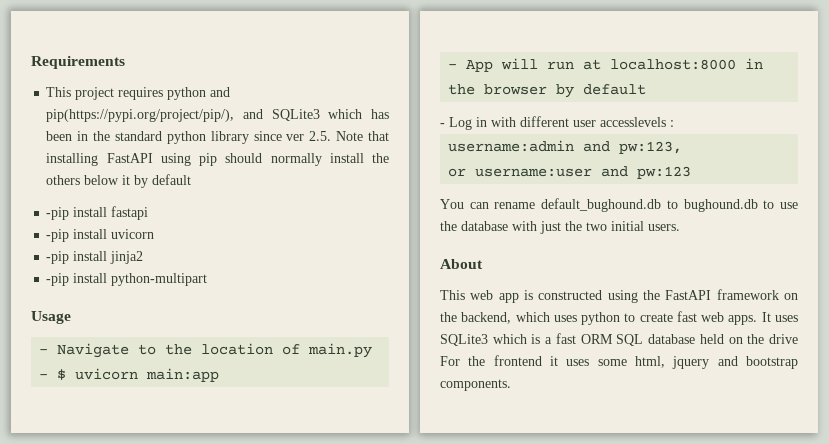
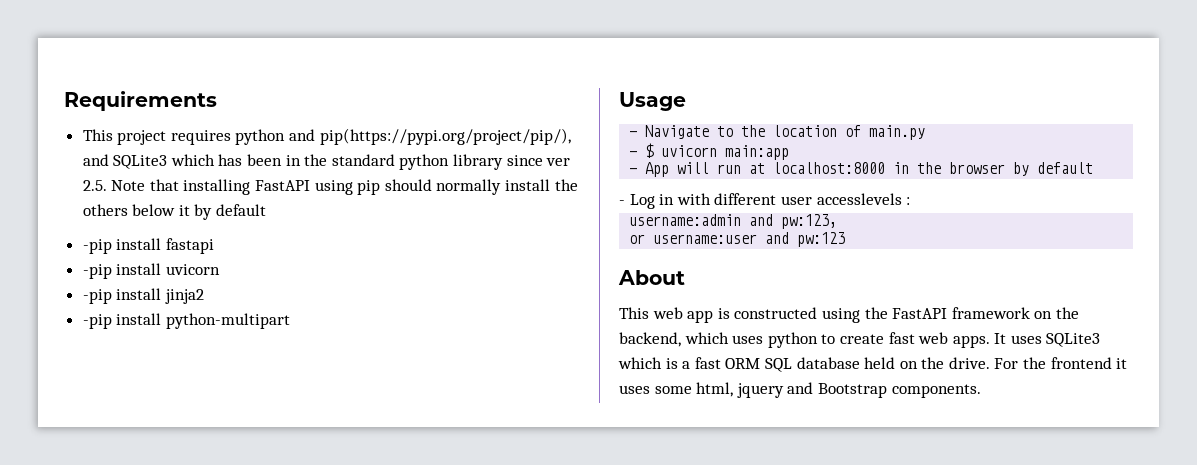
[440,198,798,212] [440,221,680,234] // You can rename default_bughound.db to bughound.db to use the database with just the two initial users. -> (846, 239) none
[769,334,798,344] drive -> [948,357,990,369] drive.
[746,356,798,369] bootstrap -> [817,383,887,398] Bootstrap

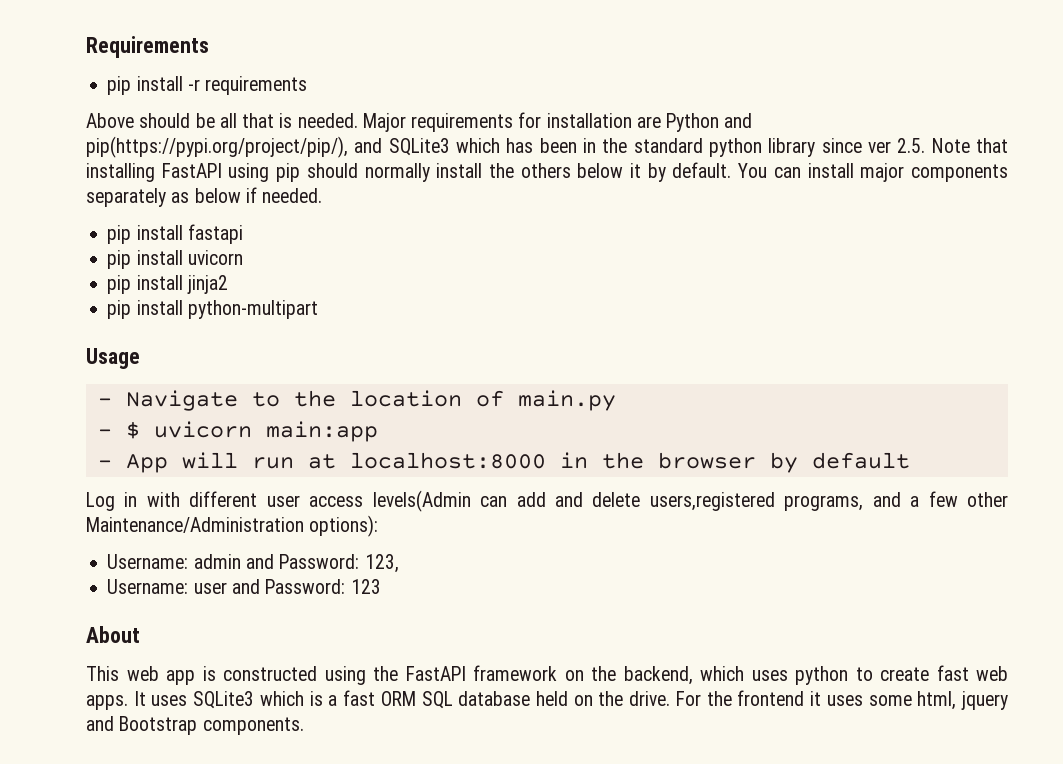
[82,129,286,145] This project requires python -> [107,76,308,95] [86,112,720,132] pip install -r requirements // Above should be all that is needed. Major requirements for installation are Python
[216,204,267,216] [82,239,112,254] default // -pip -> [672,162,1009,182] [86,187,323,207] [107,225,132,244] default. You can install major components separately as below if needed. // pip
[82,264,112,279] -pip -> [107,250,132,269] pip
[82,289,112,304] -pip -> [107,275,132,294] pip
[82,314,112,329] -pip -> [107,300,132,319] pip
[619,200,625,205] - -> (910, 460) none
[816,193,911,205] [629,214,838,229] [629,232,846,247] accesslevels : // username:admin and pw:123, // or username:user and pw:123 -> [309,490,1008,512] [86,515,379,537] [107,554,399,573] [107,579,381,594] access levels(Admin can add and delete users,registered programs, and a few other Maintenance/Administration options): // Username: admin and Password: 123, // Username: user and Password: 123

